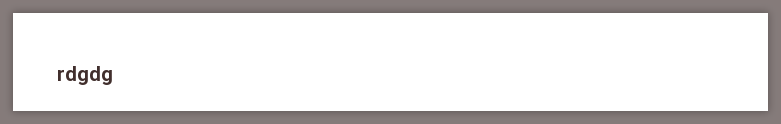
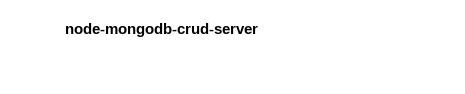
[57,66,113,85] rdgdg -> [65,23,258,37] node-mongodb-crud-server

